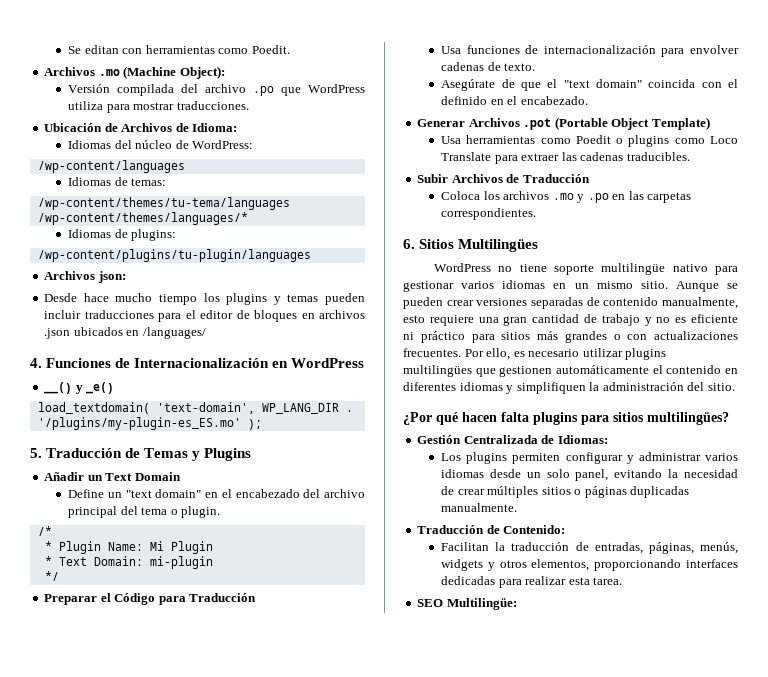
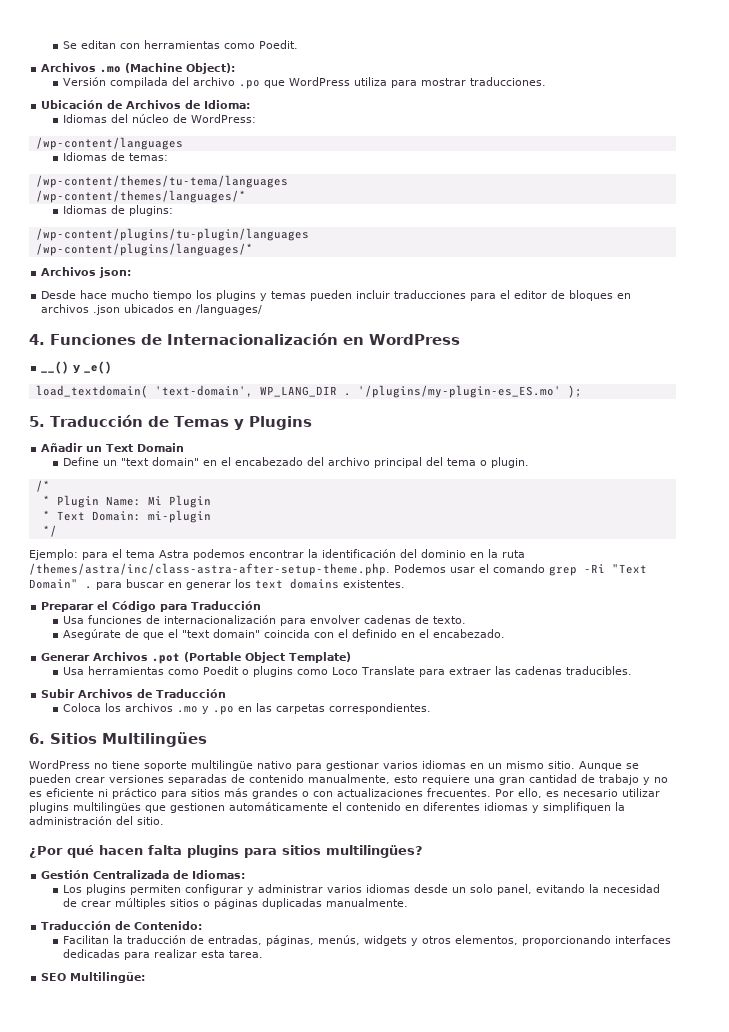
(311, 255) none -> [35,243,253,256] // /wp-content/plugins/languages/*
(59, 576) none -> [29,549,525,560] [29,563,647,576] [29,578,405,590] // Ejemplo: para el tema Astra podemos encontrar la identificación del dominio en la ruta /themes/astra/inc/class-astra-after-setup-theme.php. Podemos usar el comando grep -Ri "Text Domain" . para buscar en generar los text domains existentes.

